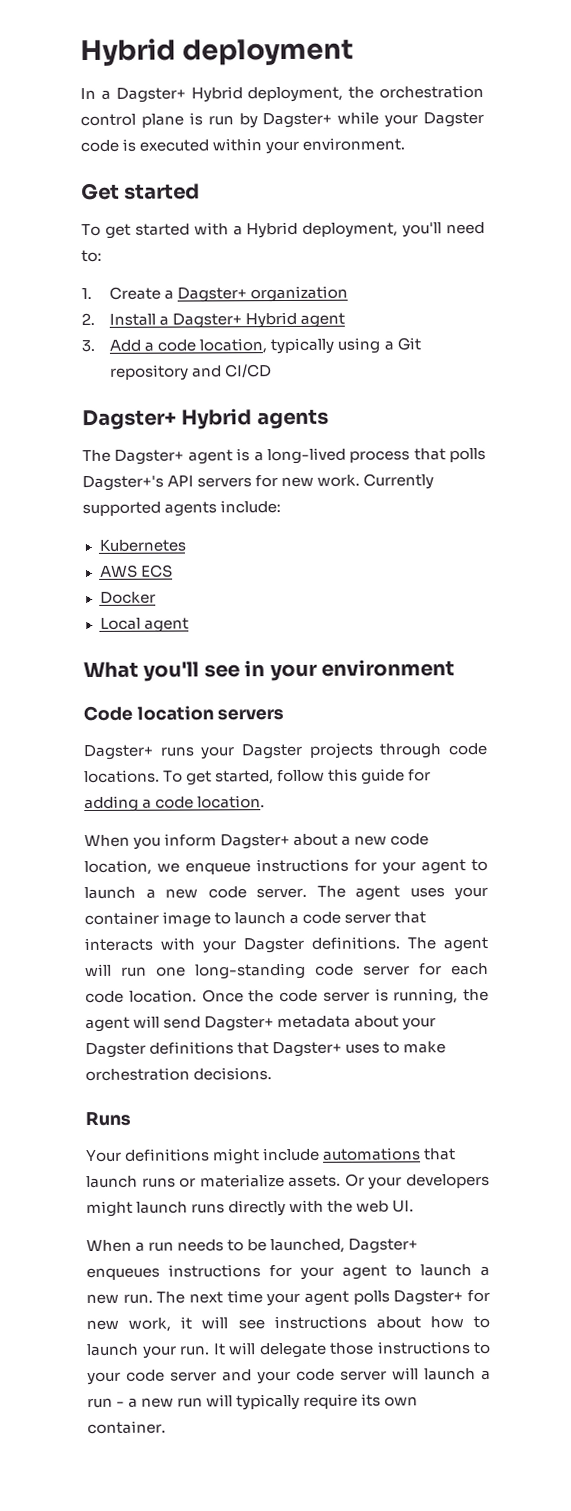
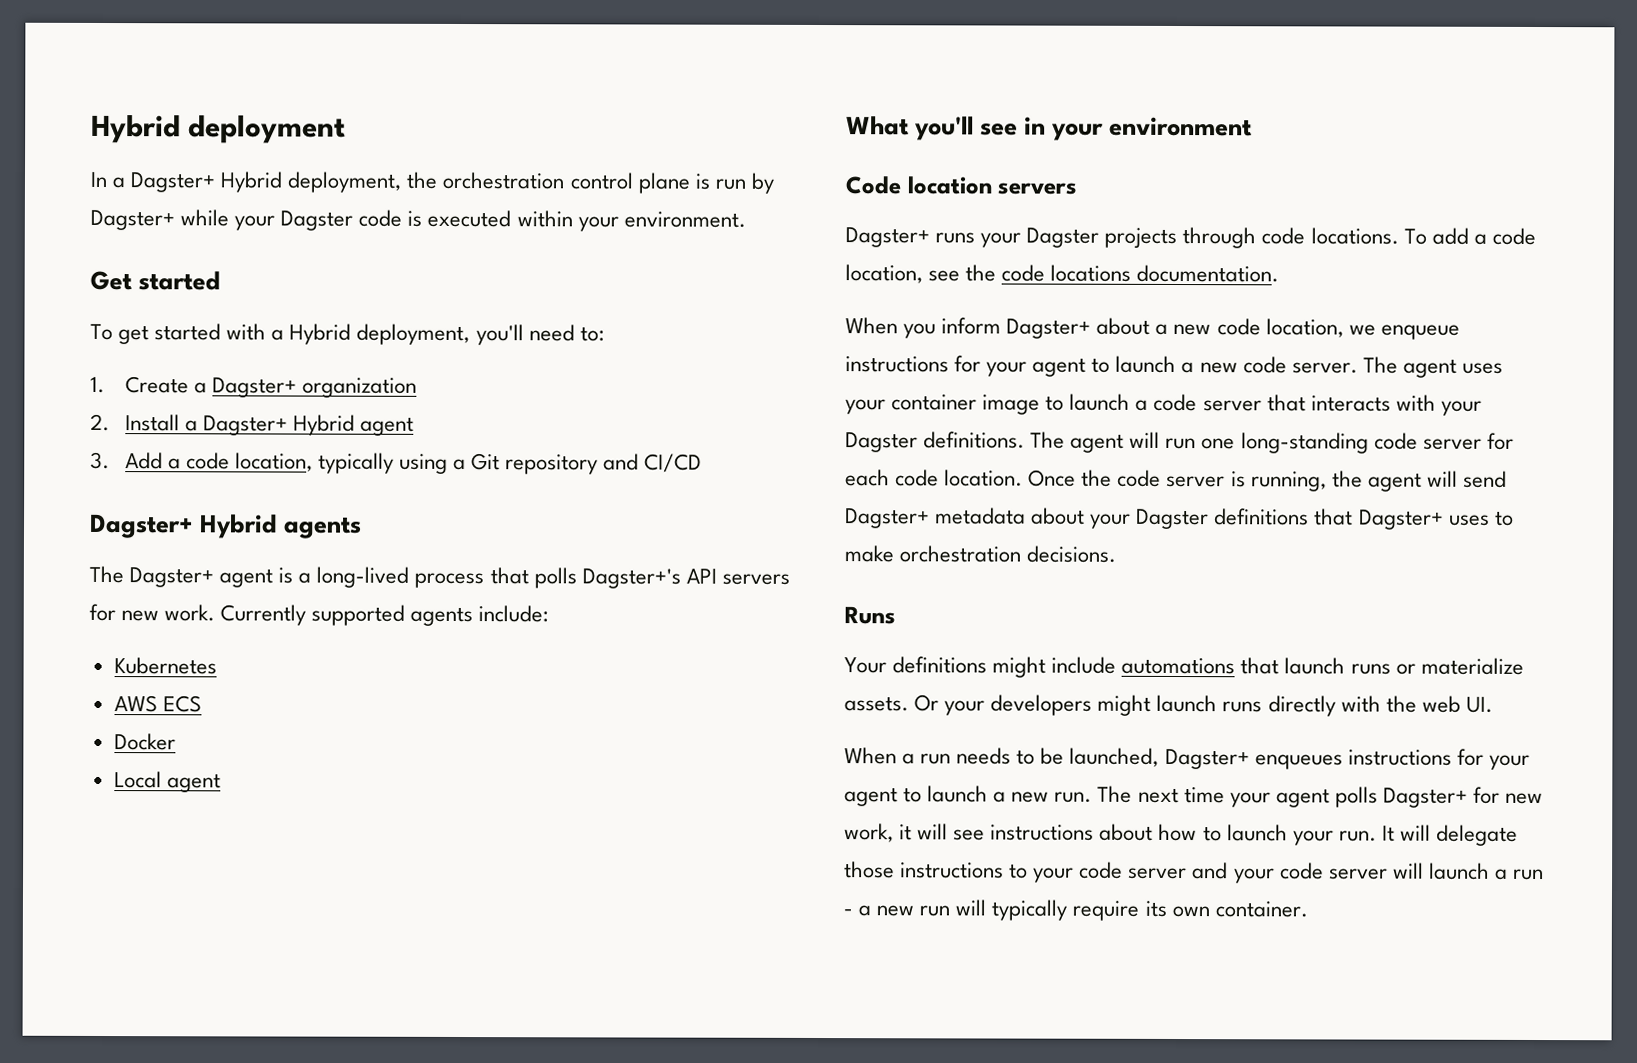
[186,768,432,786] [84,795,266,813] get started, follow this guide for adding a code location. -> [1431,227,1536,246] [845,264,1280,284] add a code location, see the code locations documentation.

